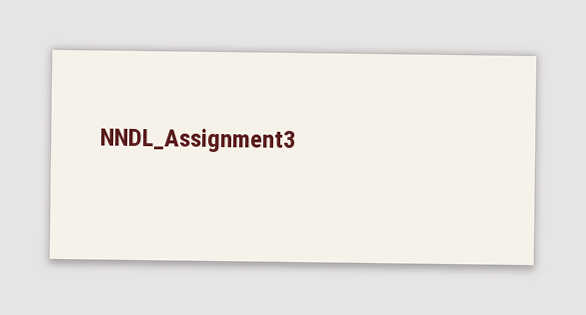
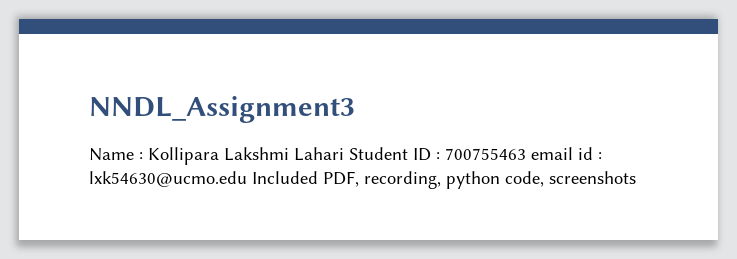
(296, 140) none -> [89,147,602,165] [89,171,636,189] // Name : Kollipara Lakshmi Lahari Student ID : 700755463 email id : lxk54630@ucmo.edu Included PDF, recording, python code, screenshots

